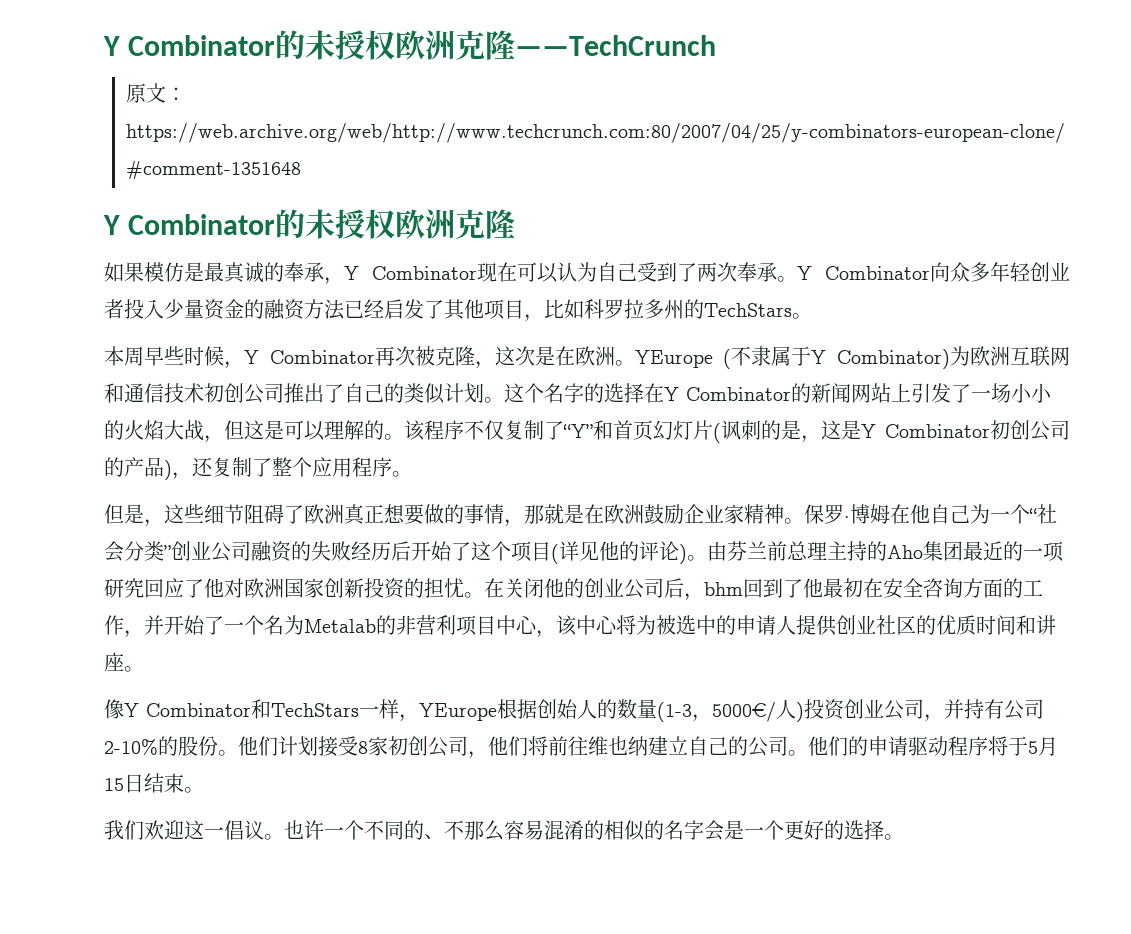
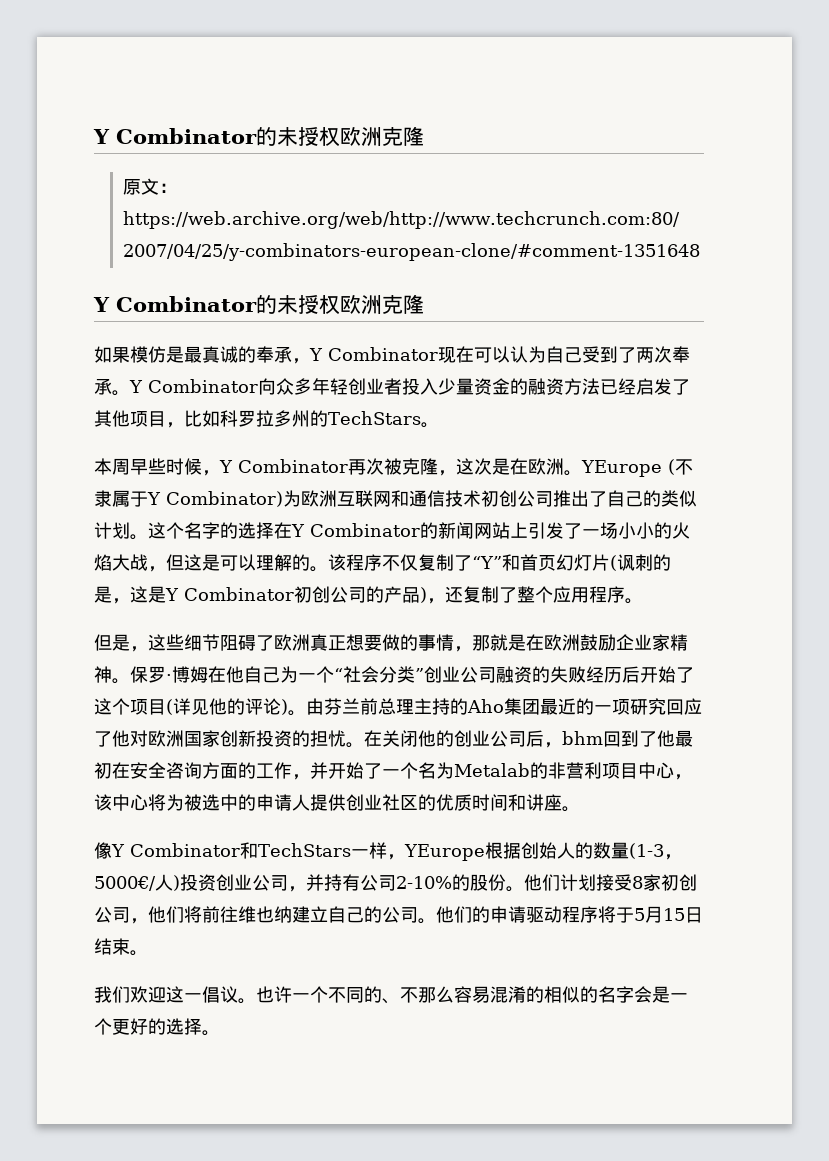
[103,30,717,60] Y Combinator的未授权欧洲克隆——TechCrunch -> [93,126,424,147] Y Combinator的未授权欧洲克隆

